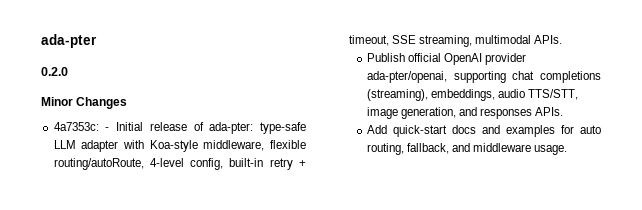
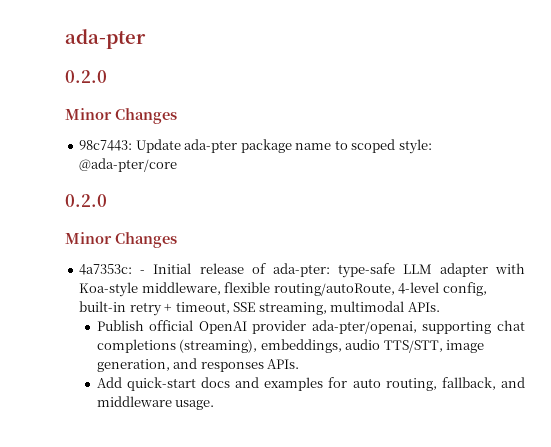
(128, 103) none -> [79,139,432,154] [79,158,178,172] [65,194,107,207] [65,232,177,248] // 98c7443: Update ada-pter package name to scoped style: @ada-pter/core // 0.2.0 // Minor Changes

